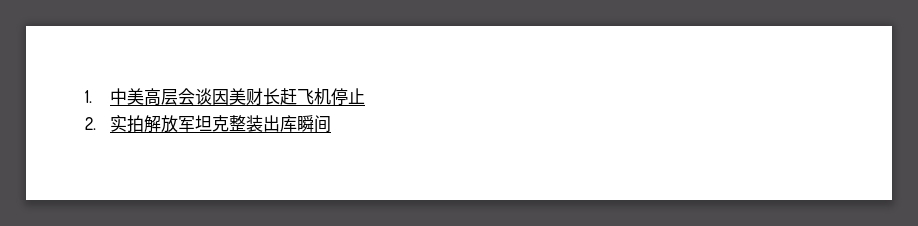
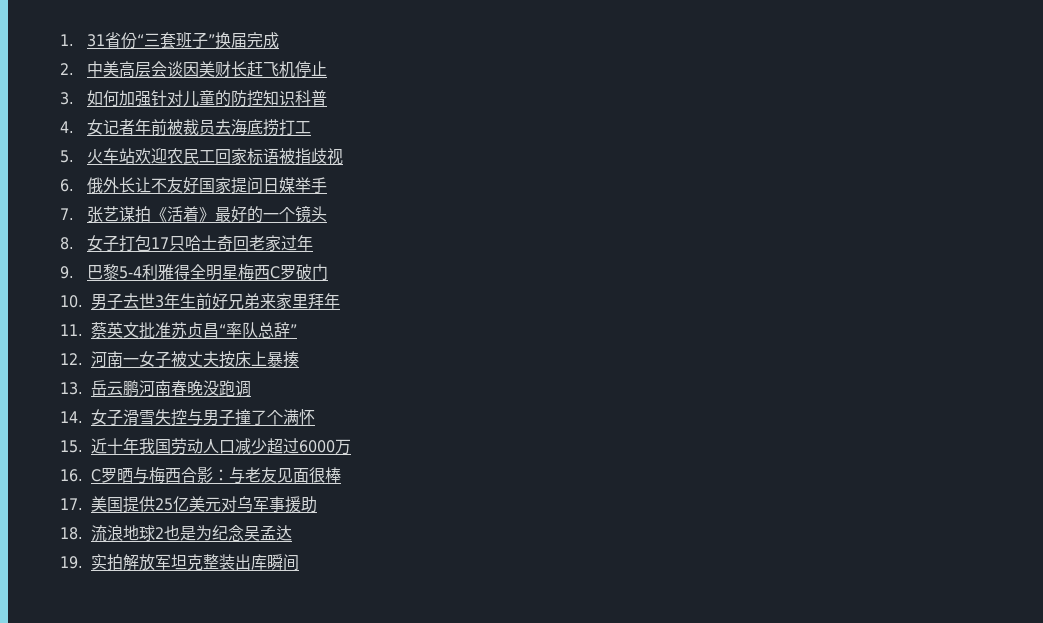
(92, 96) none -> [86,32,279,49] [60,63,74,75] 31省份“三套班子”换届完成 // 2.
[85,117,96,130] 2. -> [60,90,327,107] [60,119,311,136] [60,148,343,165] [60,177,327,194] [60,205,327,223] [60,235,313,252] [60,264,328,281] [60,293,340,310] [60,322,297,339] [60,351,299,368] [60,380,251,397] [60,409,315,426] [60,438,351,455] [60,467,341,484] [60,496,317,513] [60,525,292,542] [60,556,83,569] 3.如何加强针对儿童的防控知识科普 // 4.女记者年前被裁员去海底捞打工 // 5.火车站欢迎农民工回家标语被指歧视 // 6.俄外长让不友好国家提问日媒举手 // 7.张艺谋拍《活着》最好的一个镜头 // 8.女子打包17只哈士奇回老家过年 // 9.巴黎5-4利雅得全明星梅西C罗破门 // 10.男子去世3年生前好兄弟来家里拜年 // 11.蔡英文批准苏贞昌“率队总辞” // 12.河南一女子被丈夫按床上暴揍 // 13.岳云鹏河南春晚没跑调 // 14.女子滑雪失控与男子撞了个满怀 // 15.近十年我国劳动人口减少超过6000万 // 16. C罗晒与梅西合影：与老友见面很棒 // 17.美国提供25亿美元对乌军事援助 // 18.流浪地球2也是为纪念吴孟达 // 19.

